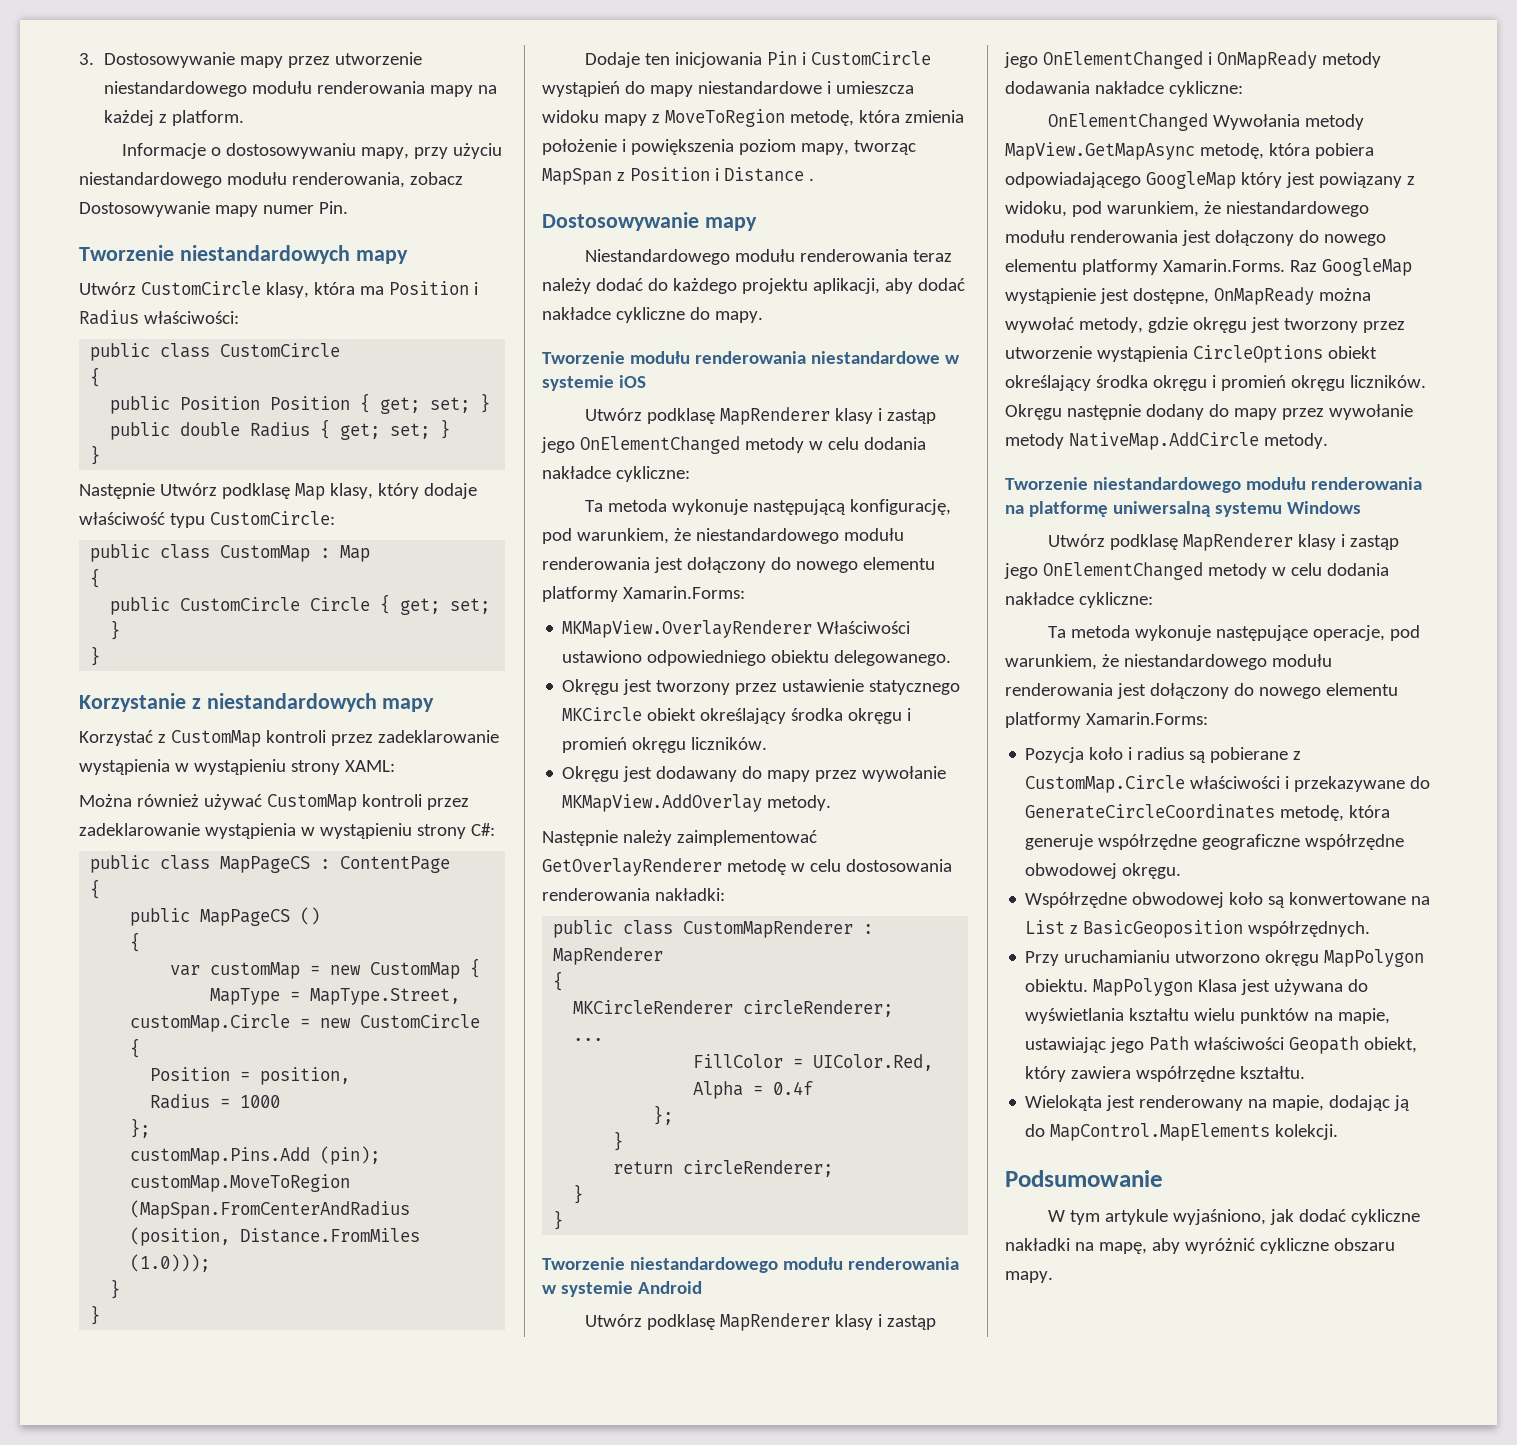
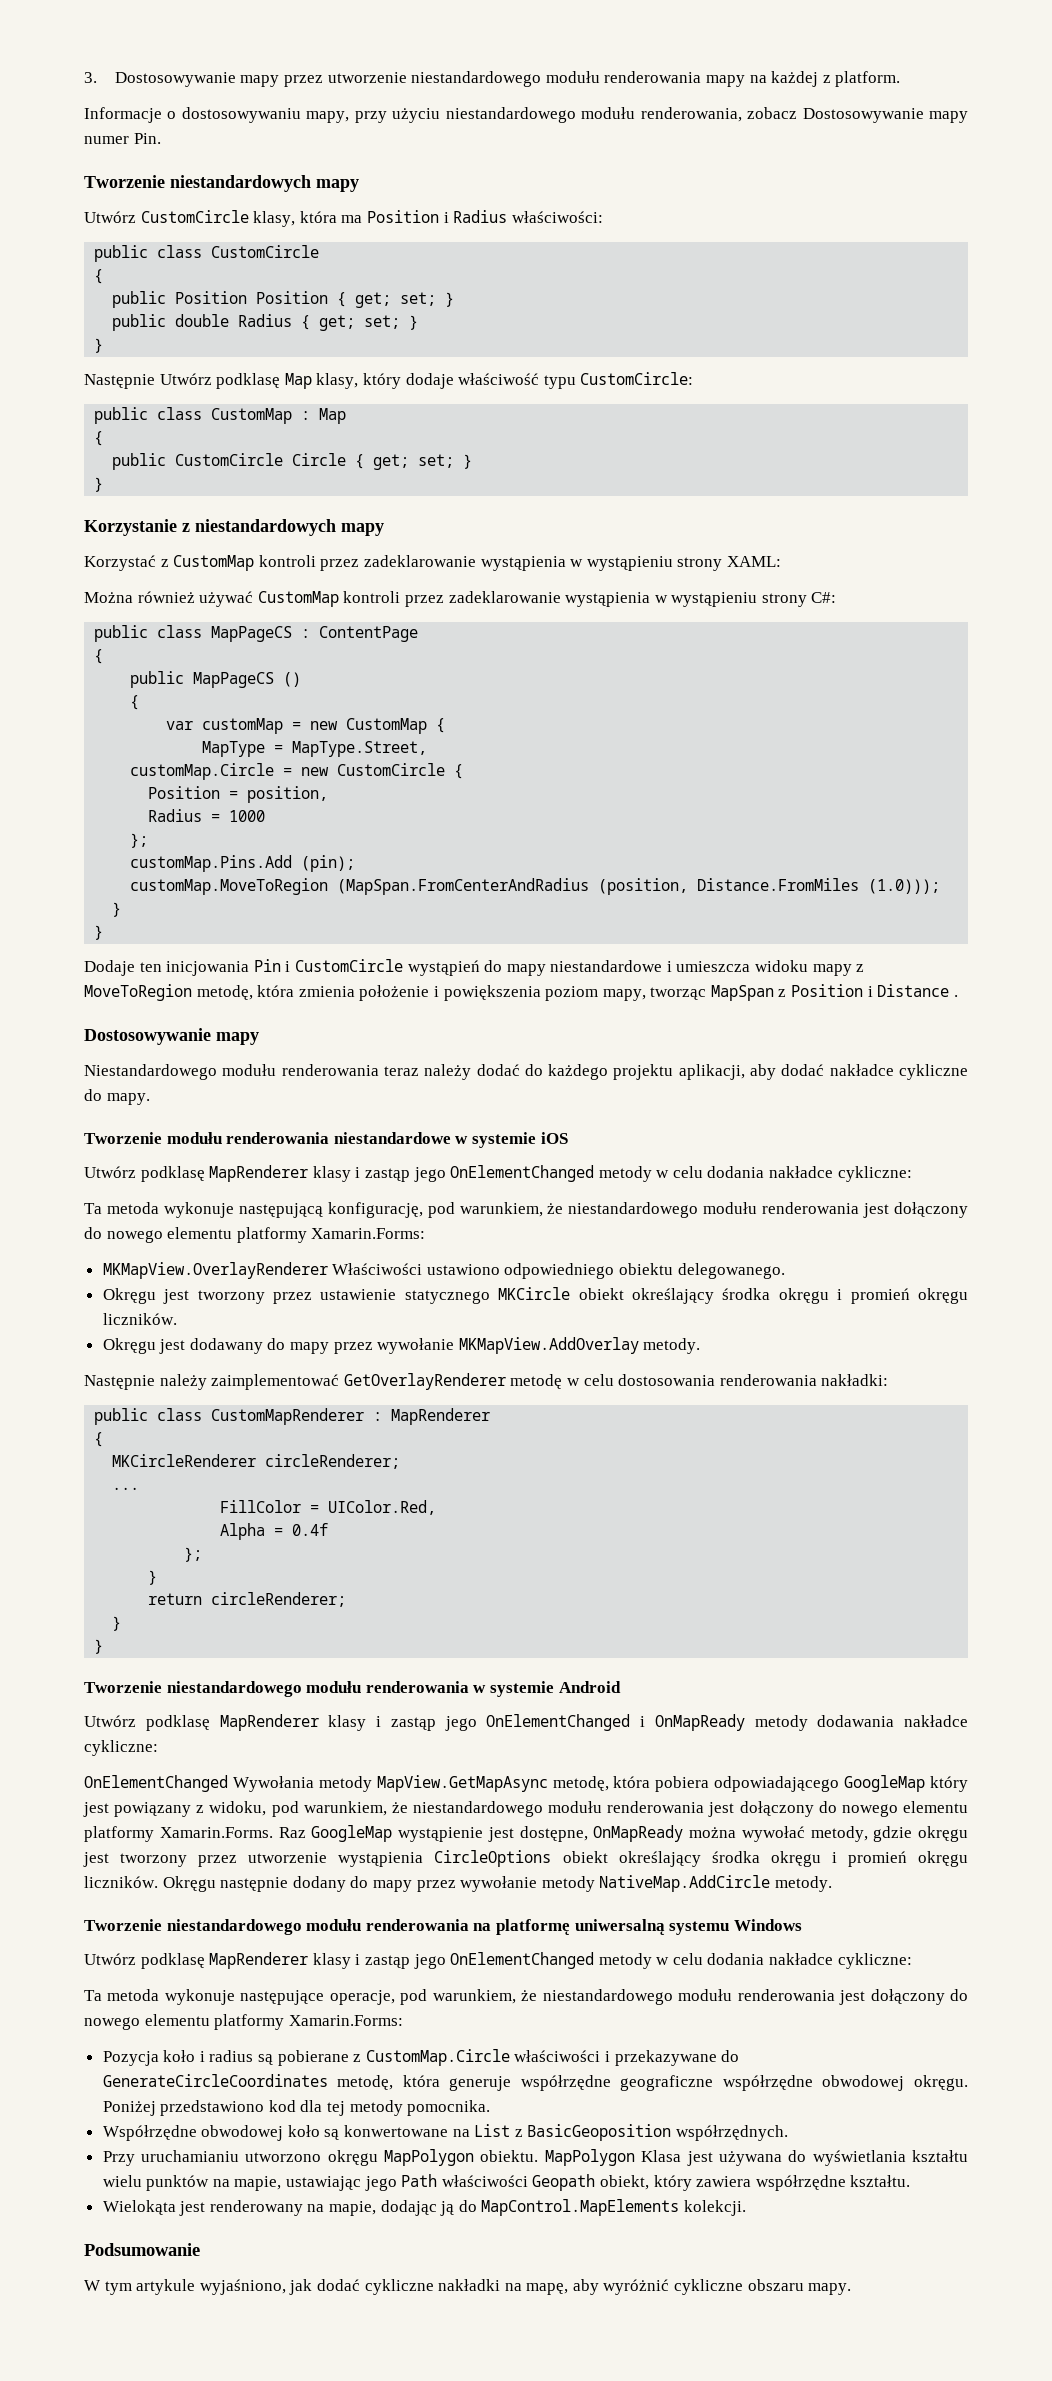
(1182, 871) none -> [102,2100,491,2116] Poniżej przedstawiono kod dla tej metody pomocnika.

